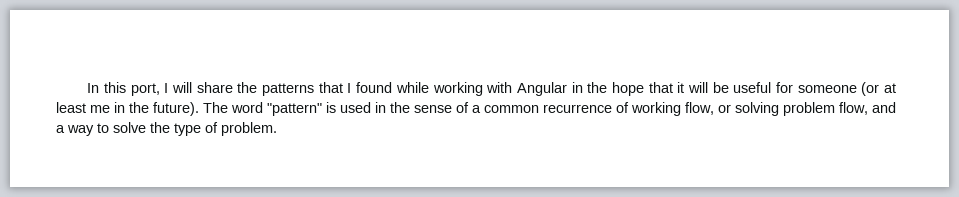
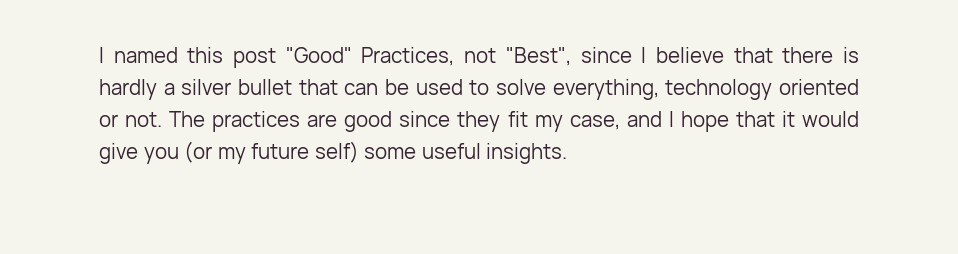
[87,82,897,96] [56,102,896,116] [56,122,277,136] In this port, I will share the patterns that I found while working with Angular in the hope that it will be useful for someone (or at least me in the future). The word "pattern" is used in the sense of a common recurrence of working flow, or solving problem flow, and a way to solve the type of problem. -> [99,47,860,68] [99,79,859,100] [99,111,859,132] [99,141,568,164] I named this post "Good" Practices, not "Best", since I believe that there is hardly a silver bullet that can be used to solve everything, technology oriented or not. The practices are good since they fit my case, and I hope that it would give you (or my future self) some useful insights.

